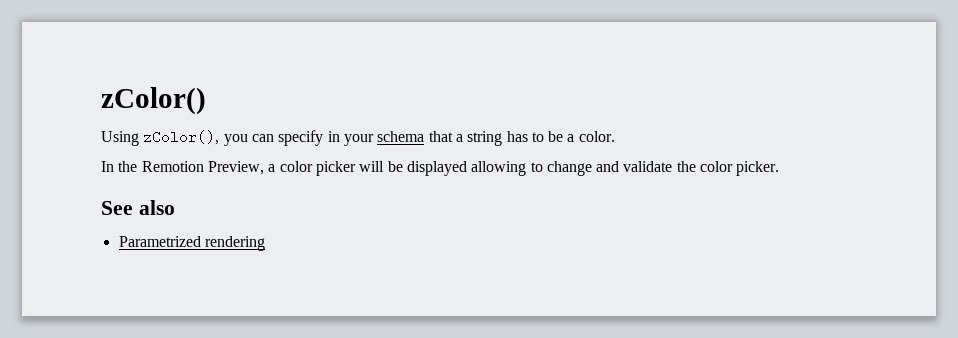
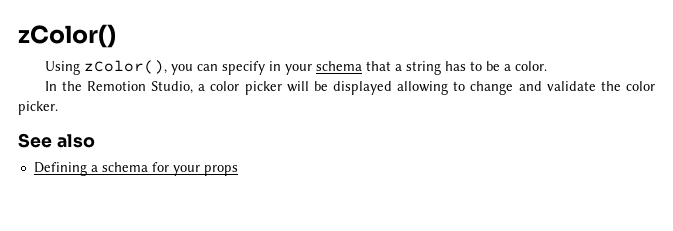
[207,161,264,175] Preview, -> [151,81,194,94] Studio,
[118,236,265,251] Parametrized rendering -> [33,162,238,176] Defining a schema for your props

